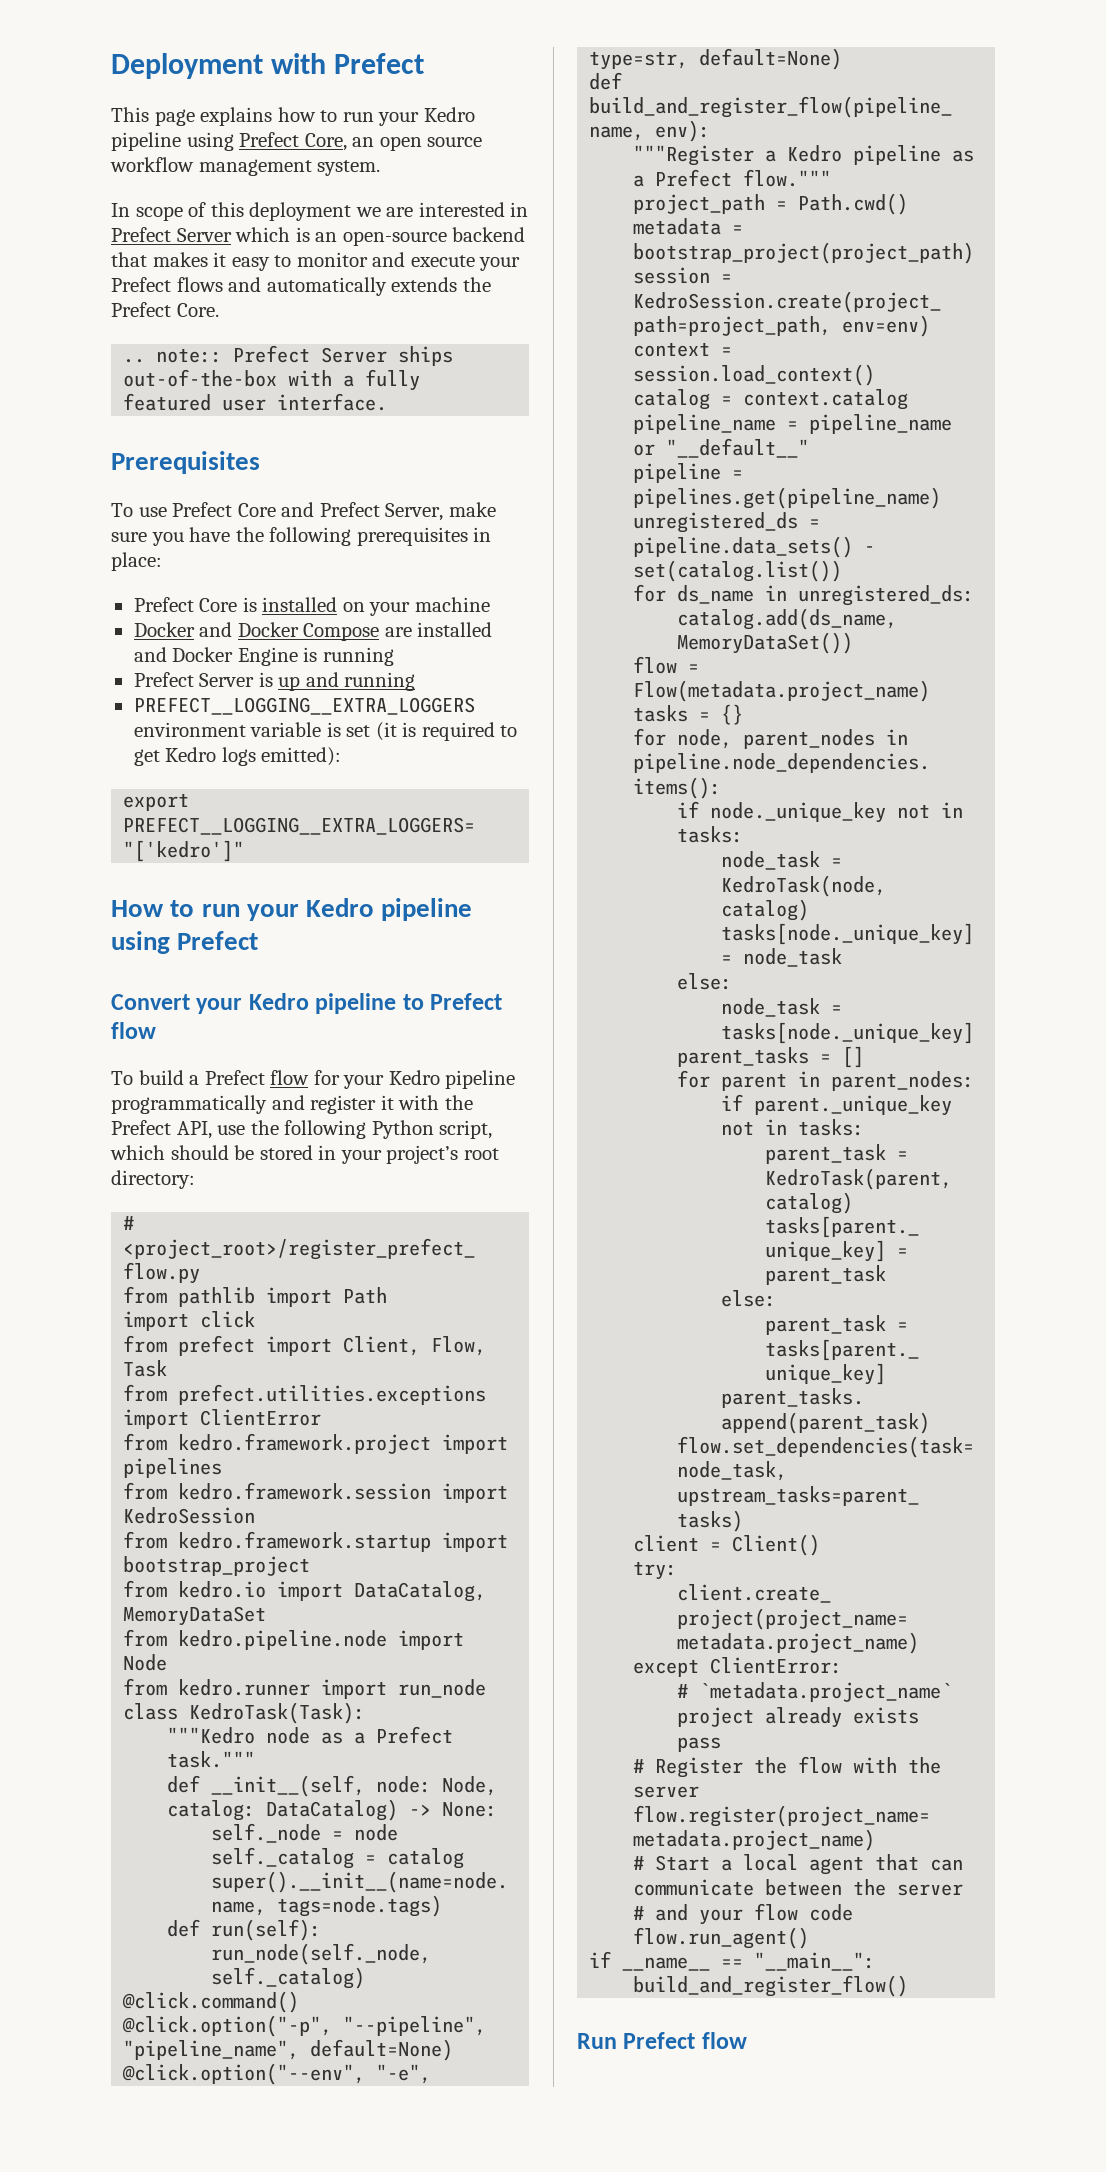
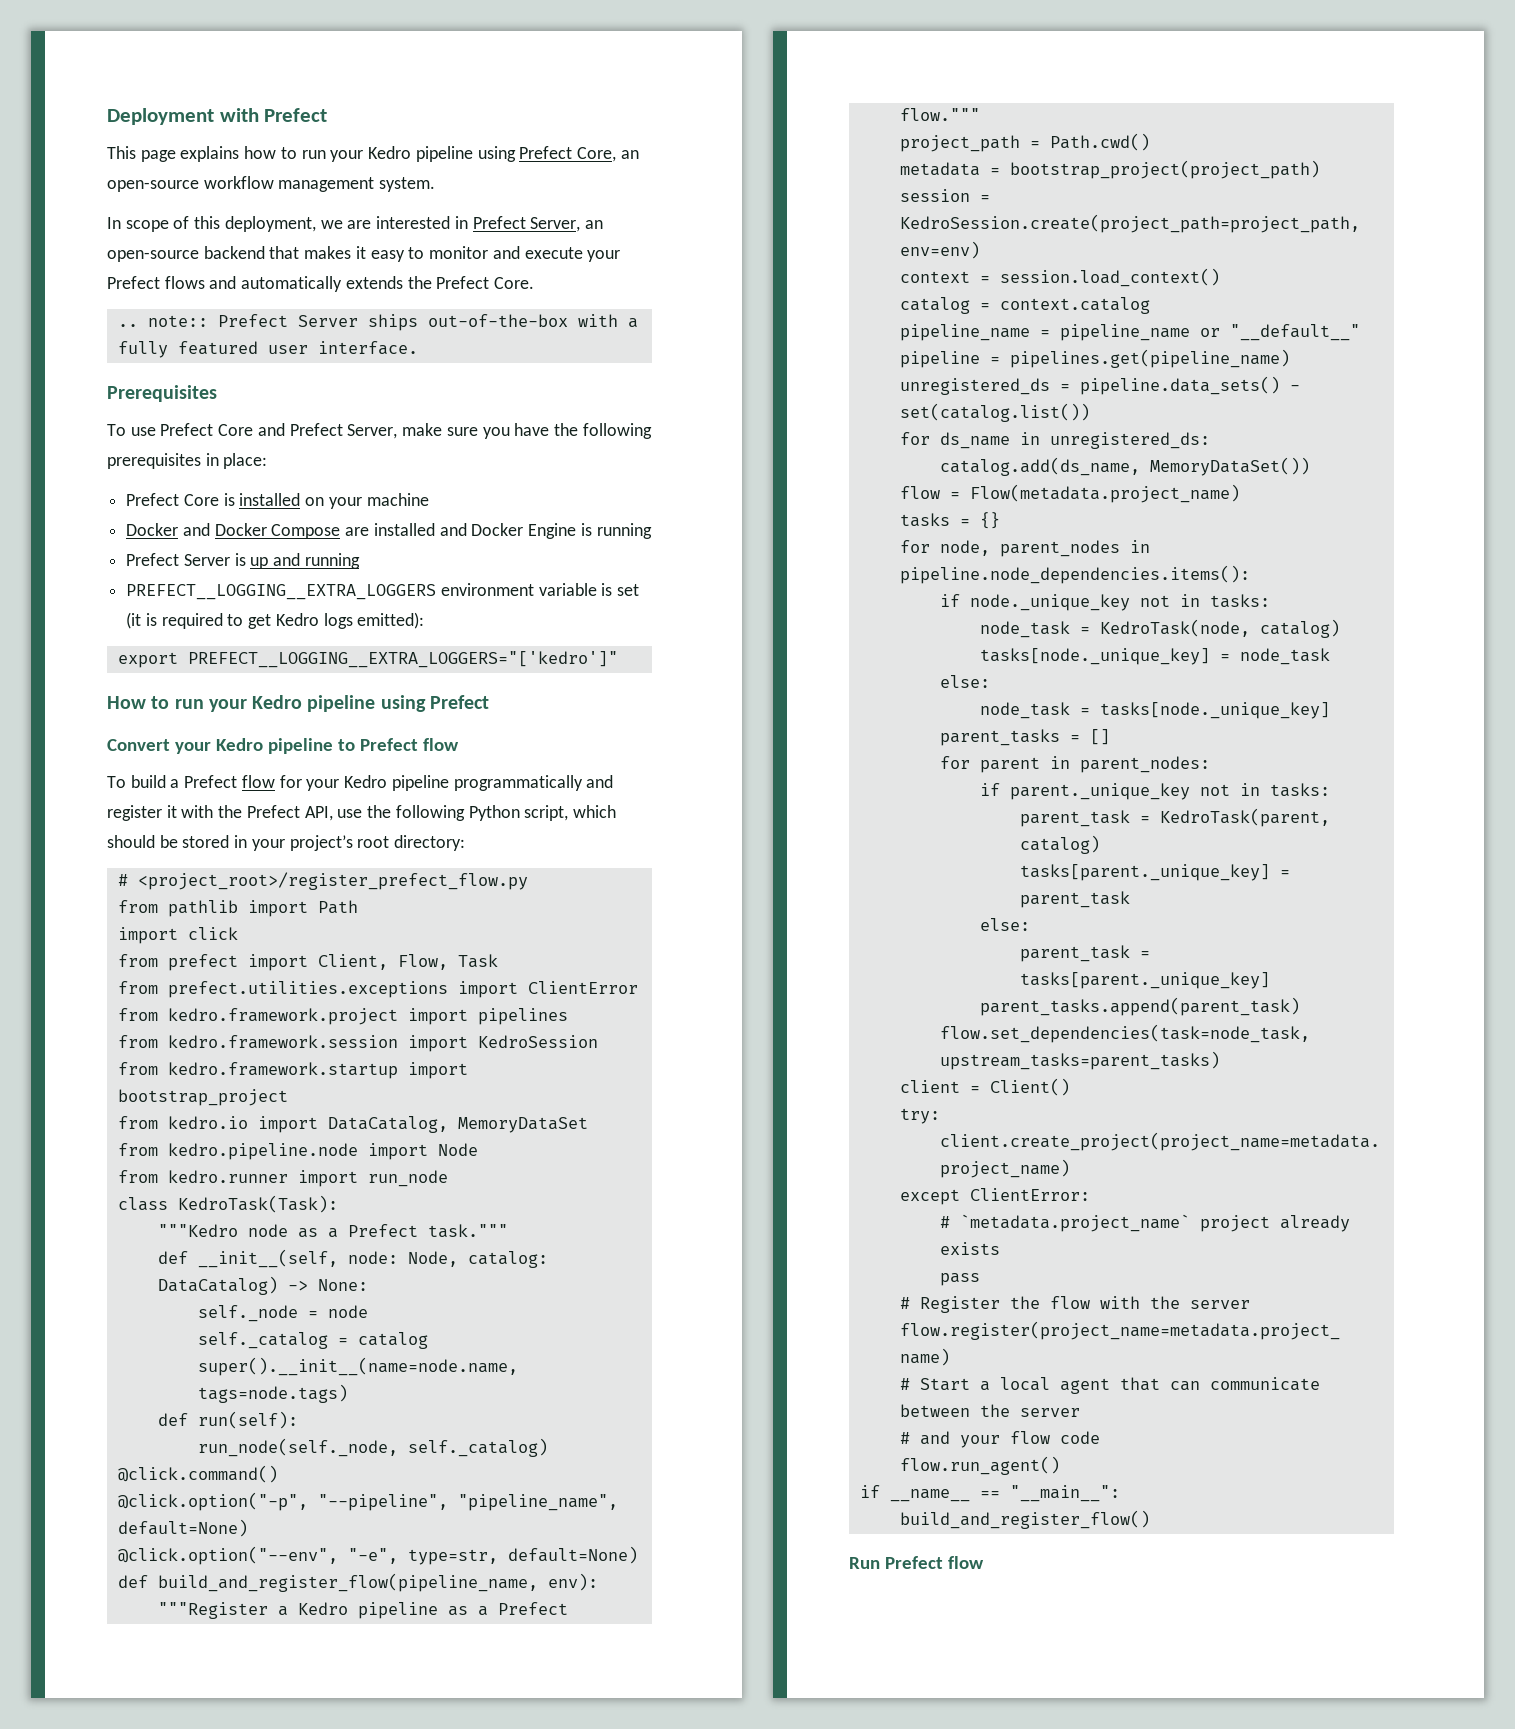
[379,136,483,151] open source -> [107,180,199,192] open-source
[249,202,352,221] deployment -> [224,216,316,232] deployment,
[176,227,310,242] Server which is -> [530,217,581,232] Server,

